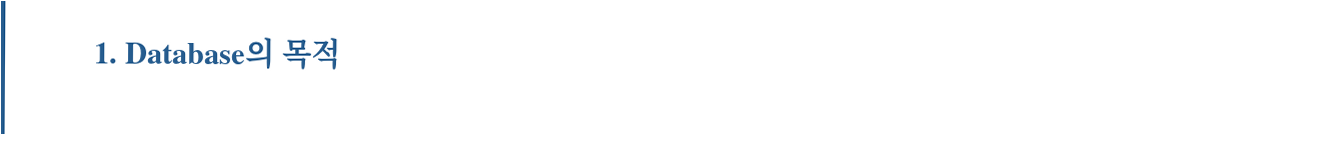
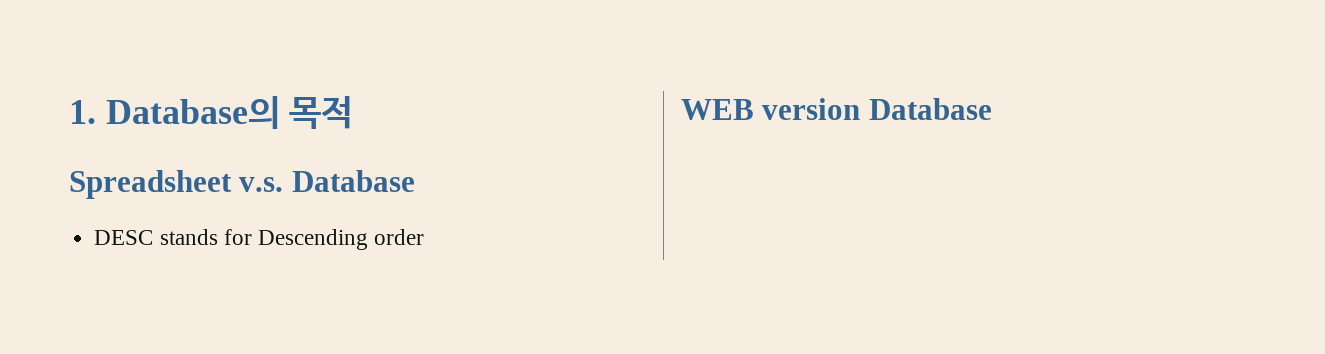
(342, 53) none -> [69,170,415,199] [94,229,425,250] [681,98,992,120] // Spreadsheet v.s. Database // DESC stands for Descending order // WEB version Database

